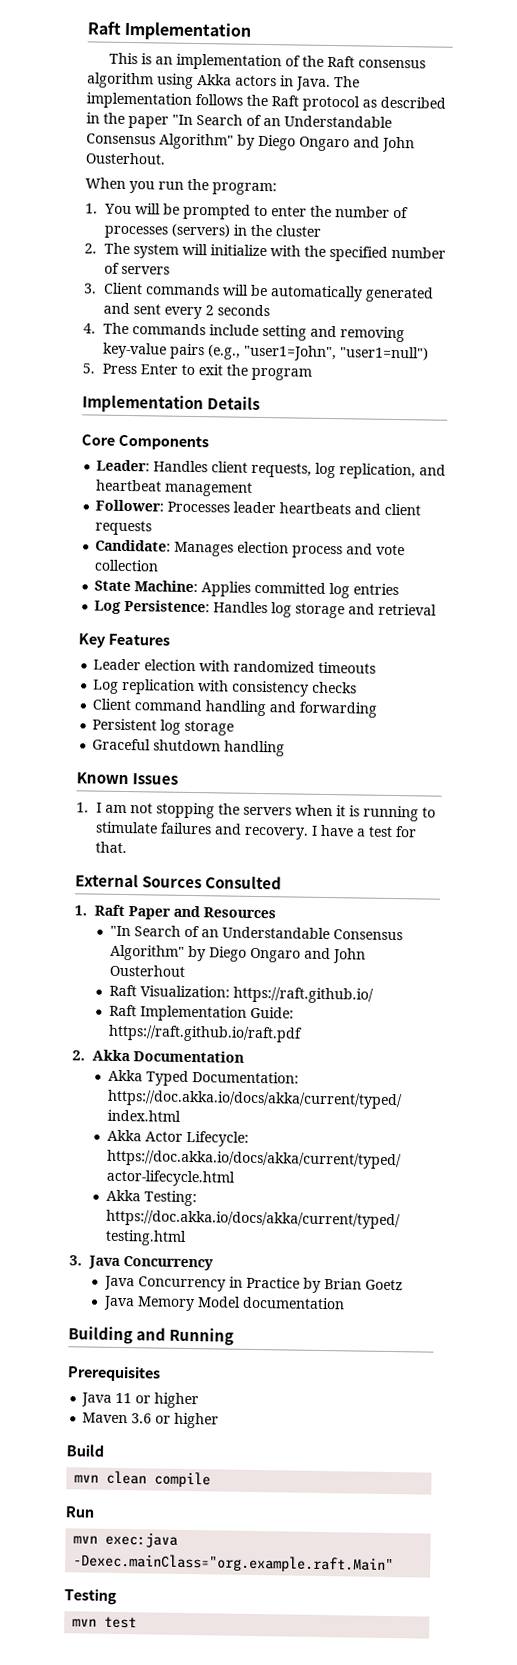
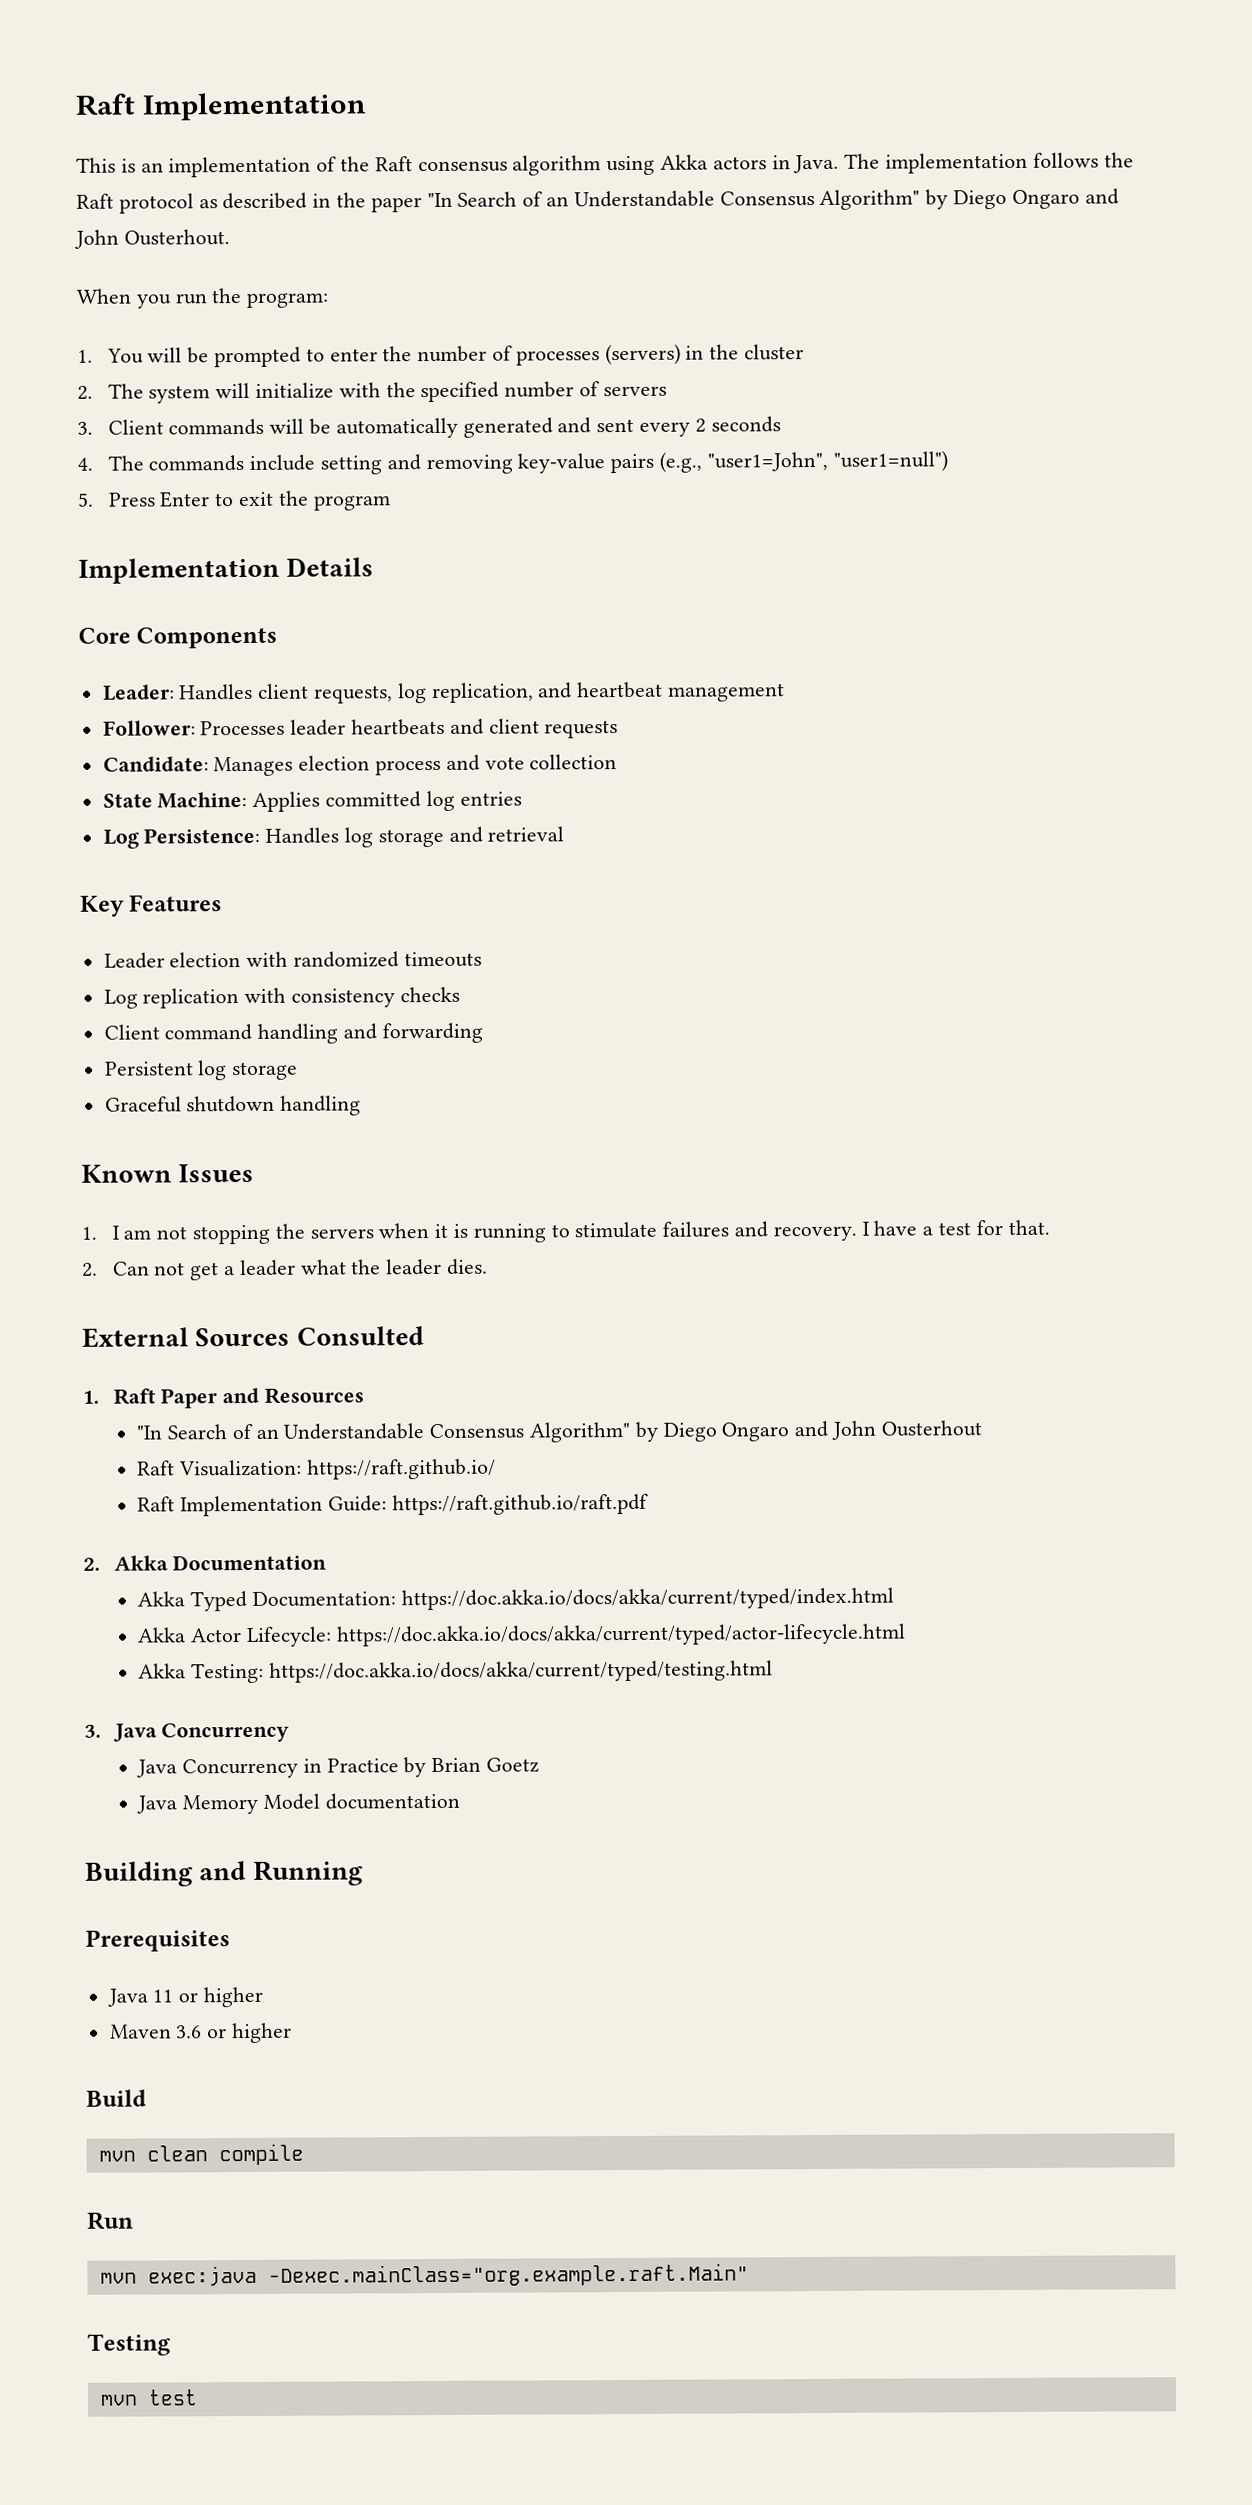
(128, 847) none -> [82,1258,489,1281] // 2. Can not get a leader what the leader dies.

